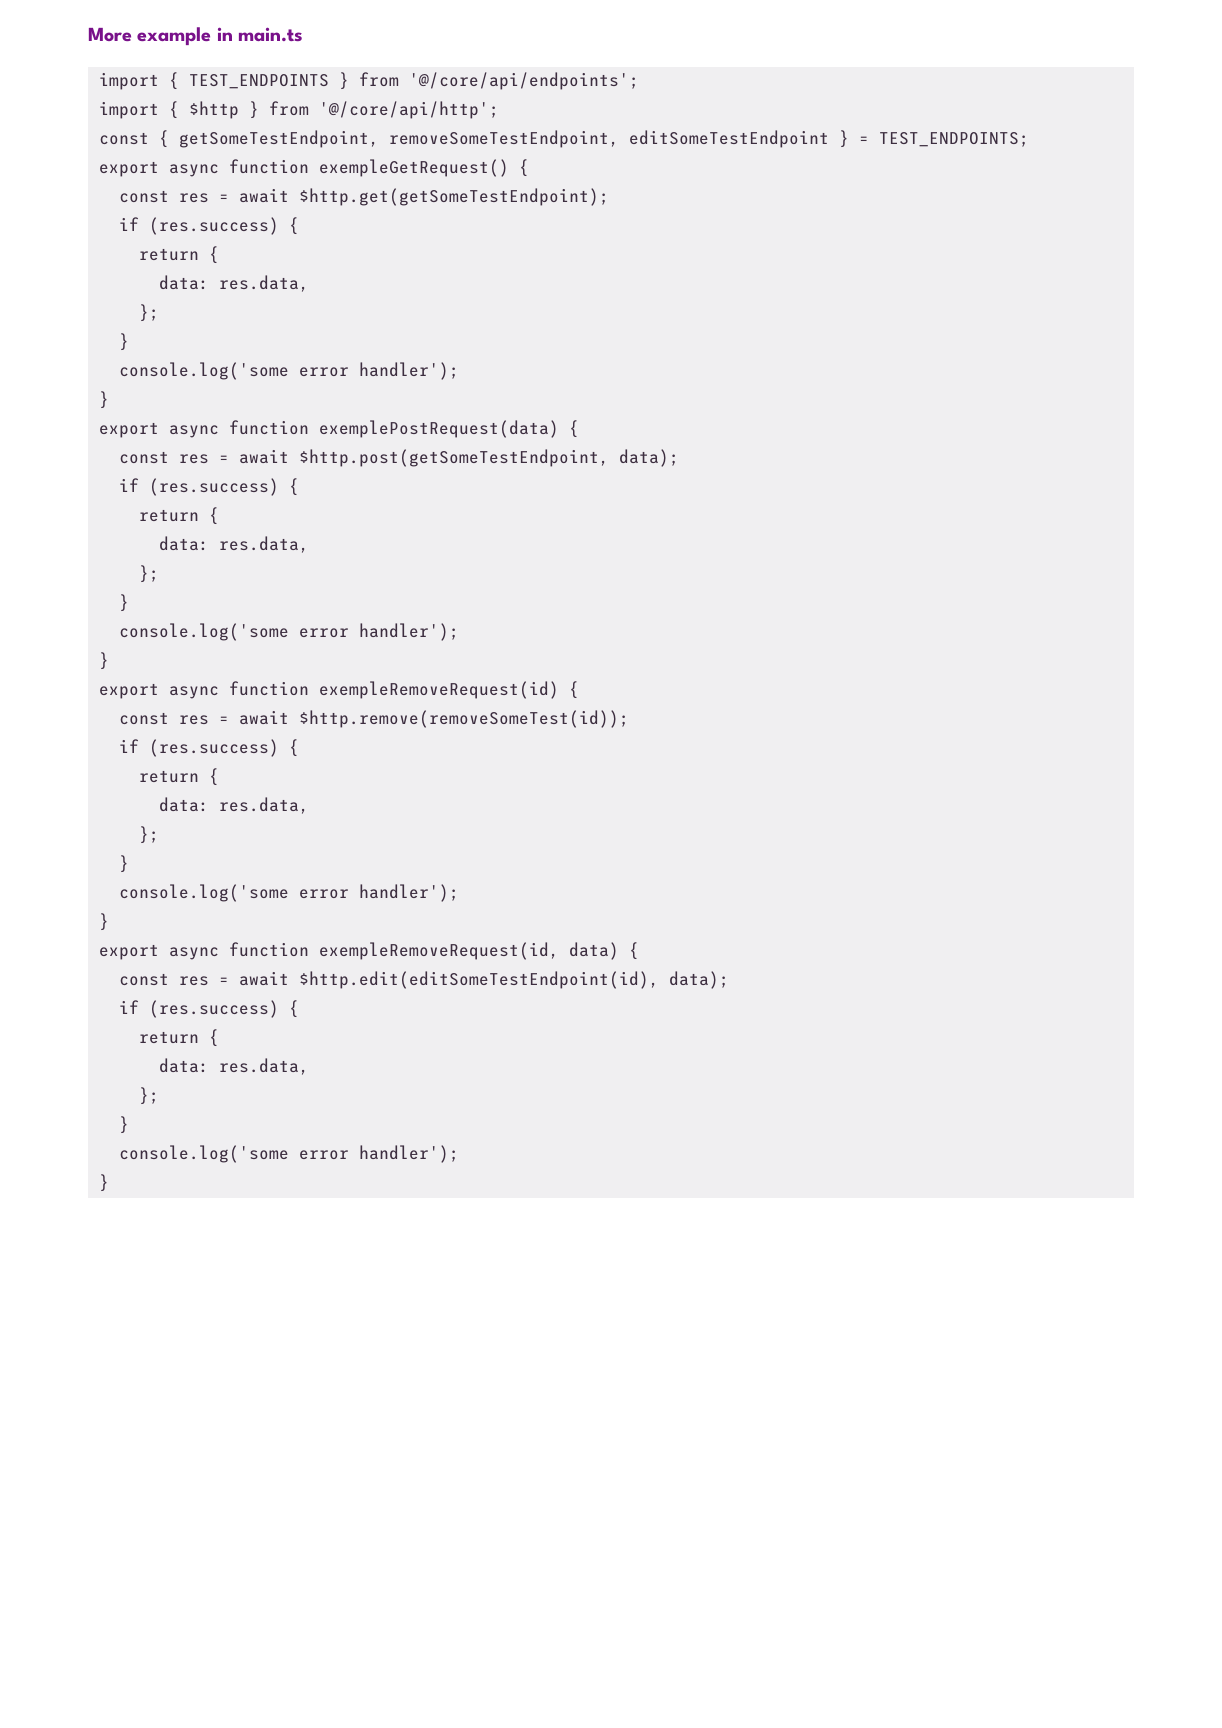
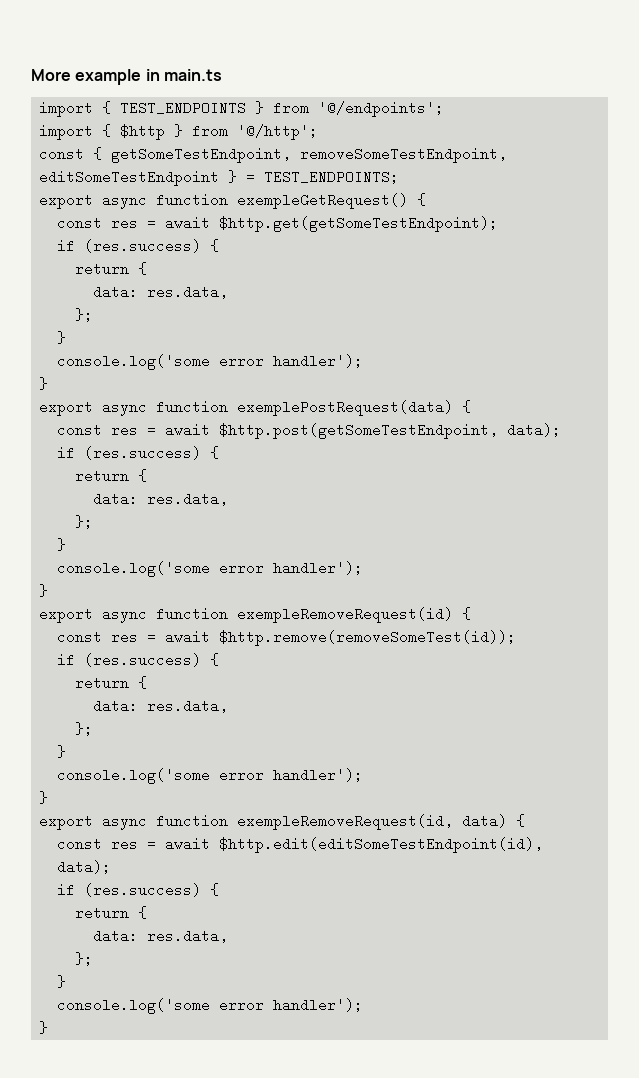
[408,72,639,90] '@/core/api/endpoints'; -> [318,101,445,117] '@/endpoints';
[318,101,499,119] '@/core/api/http'; -> [237,124,319,140] '@/http';

